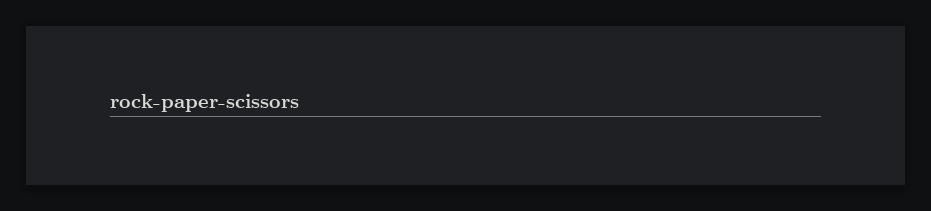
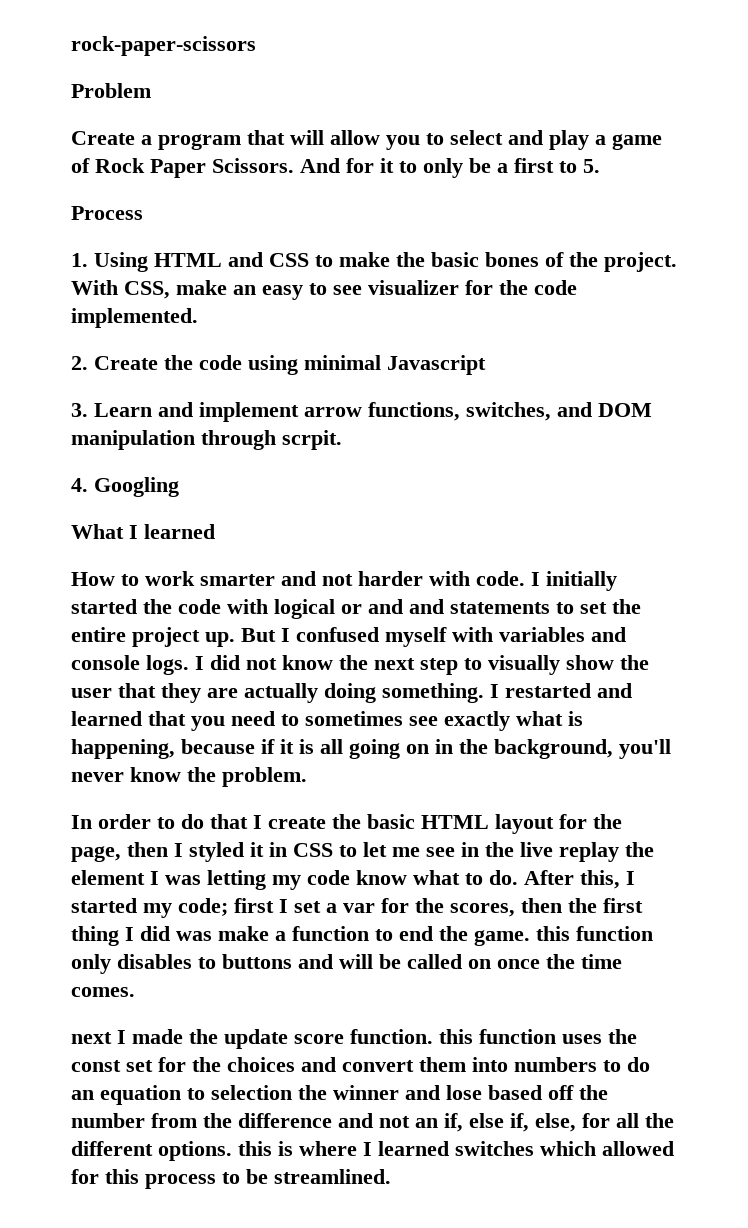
(299, 103) none -> [71,83,151,98] [71,130,662,150] [71,158,600,178] [71,206,143,220] [71,252,677,272] [71,280,577,300] [71,308,198,328] [71,355,486,375] [71,402,652,422] [71,430,342,450] [71,477,179,497] [71,524,215,539] [71,571,617,591] [71,599,641,619] [71,627,626,647] [71,655,649,675] [71,683,632,703] [71,711,583,731] [71,739,671,759] [71,767,307,787] [71,814,622,834] [71,842,654,862] [71,870,635,890] [71,898,643,918] [71,926,653,946] [71,954,622,974] [71,987,135,997] [71,1029,637,1049] [71,1057,650,1072] [71,1085,608,1105] [71,1113,674,1132] [71,1141,674,1161] [71,1169,391,1189] // Problem // Create a program that will allow you to select and play a game of Rock Paper Scissors. And for it to only be a first to 5. // Process // 1. Using HTML and CSS to make the basic bones of the project. With CSS, make an easy to see visualizer for the code implemented. // 2. Create the code using minimal Javascript // 3. Learn and implement arrow functions, switches, and DOM manipulation through scrpit. // 4. Googling // What I learned // How to work smarter and not harder with code. I initially started the code with logical or and and statements to set the entire project up. But I confused myself with variables and console logs. I did not know the next step to visually show the user that they are actually doing something. I restarted and learned that you need to sometimes see exactly what is happening, because if it is all going on in the background, you'll never know the problem. // In order to do that I create the basic HTML layout for the page, then I styled it in CSS to let me see in the live replay the element I was letting my code know what to do. After this, I started my code; first I set a var for the scores, then the first thing I did was make a function to end the game. this function only disables to buttons and will be called on once the time comes. // next I made the update score function. this function uses the const set for the choices and convert them into numbers to do an equation to selection the winner and lose based off the number from the difference and not an if, else if, else, for all the different options. this is where I learned switches which allowed for this process to be streamlined.

